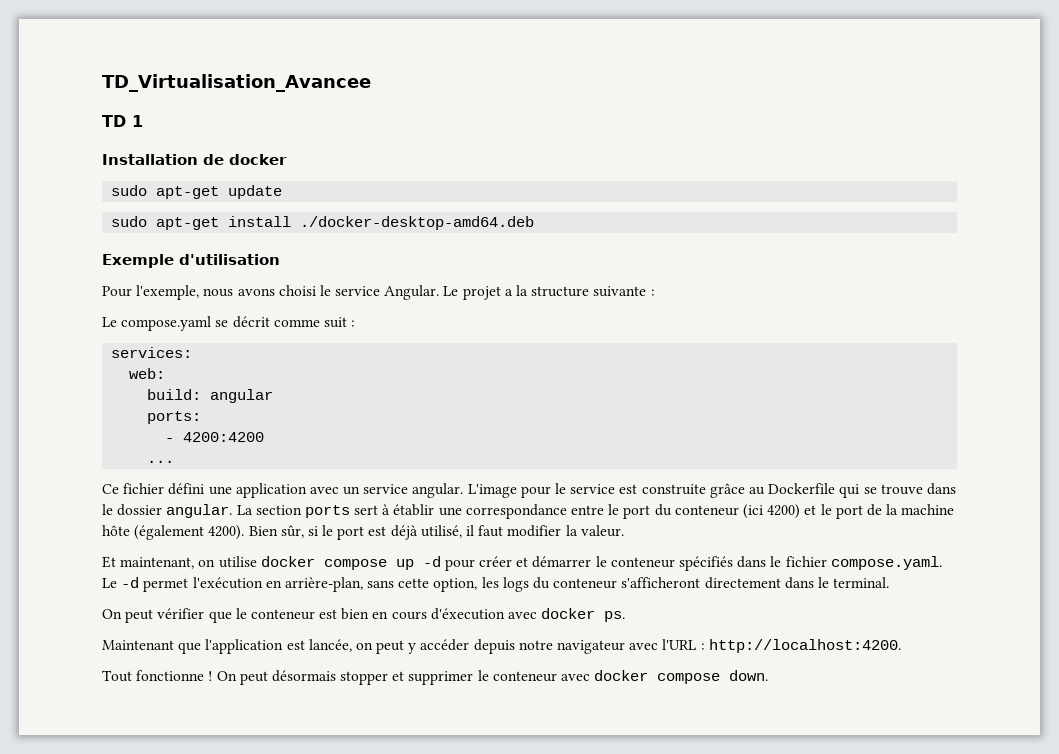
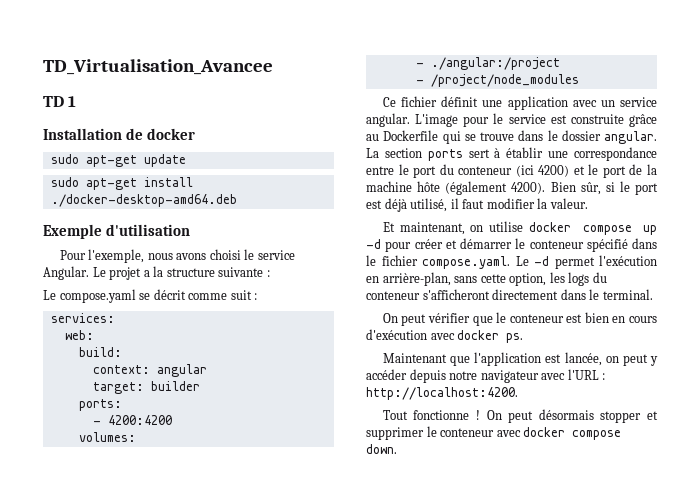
(202, 394) none -> [92,365,150,374] // context:
(274, 396) none -> [92,381,200,394] // target: builder
[147,460,175,463] ... -> [78,432,136,442] [415,57,560,70] [415,74,579,87] volumes: // - ./angular:/project // - /project/node_modules
[168,483,205,495] défini -> [441,96,479,107] définit
[679,556,734,571] spécifiés -> [586,239,628,252] spécifié
[430,608,505,620] d'éxecution -> [366,329,427,340] d'exécution

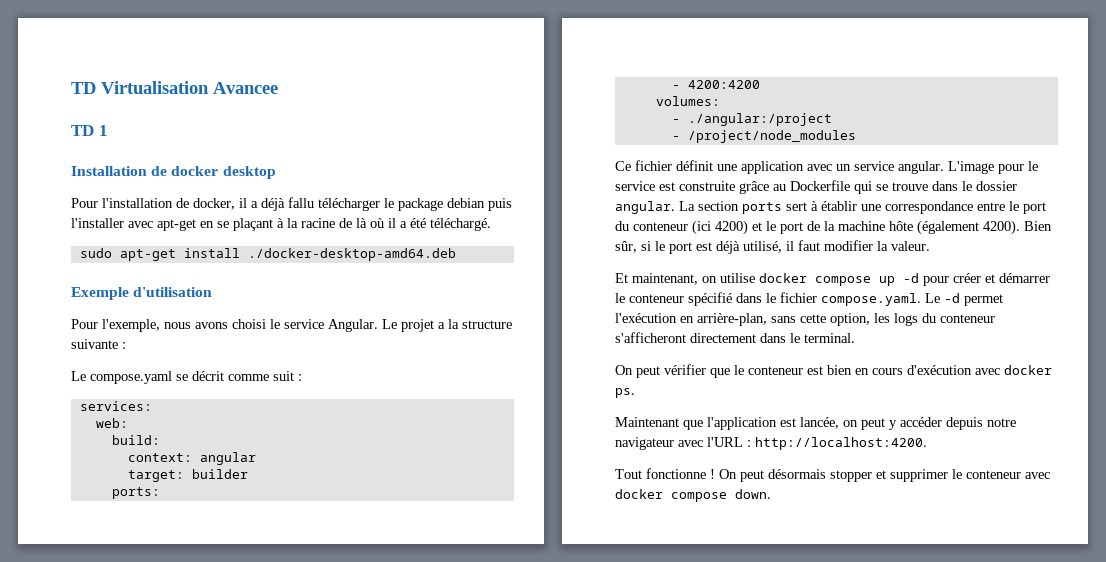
[43,59,273,75] TD_Virtualisation_Avancee -> [71,81,278,94] TD Virtualisation Avancee
[50,154,186,167] // sudo apt-get update -> [222,166,276,179] [71,197,512,211] [71,218,491,231] desktop // Pour l'installation de docker, il a déjà fallu télécharger le package debian puis l'installer avec apt-get en se plaçant à la racine de là où il a été téléchargé.

